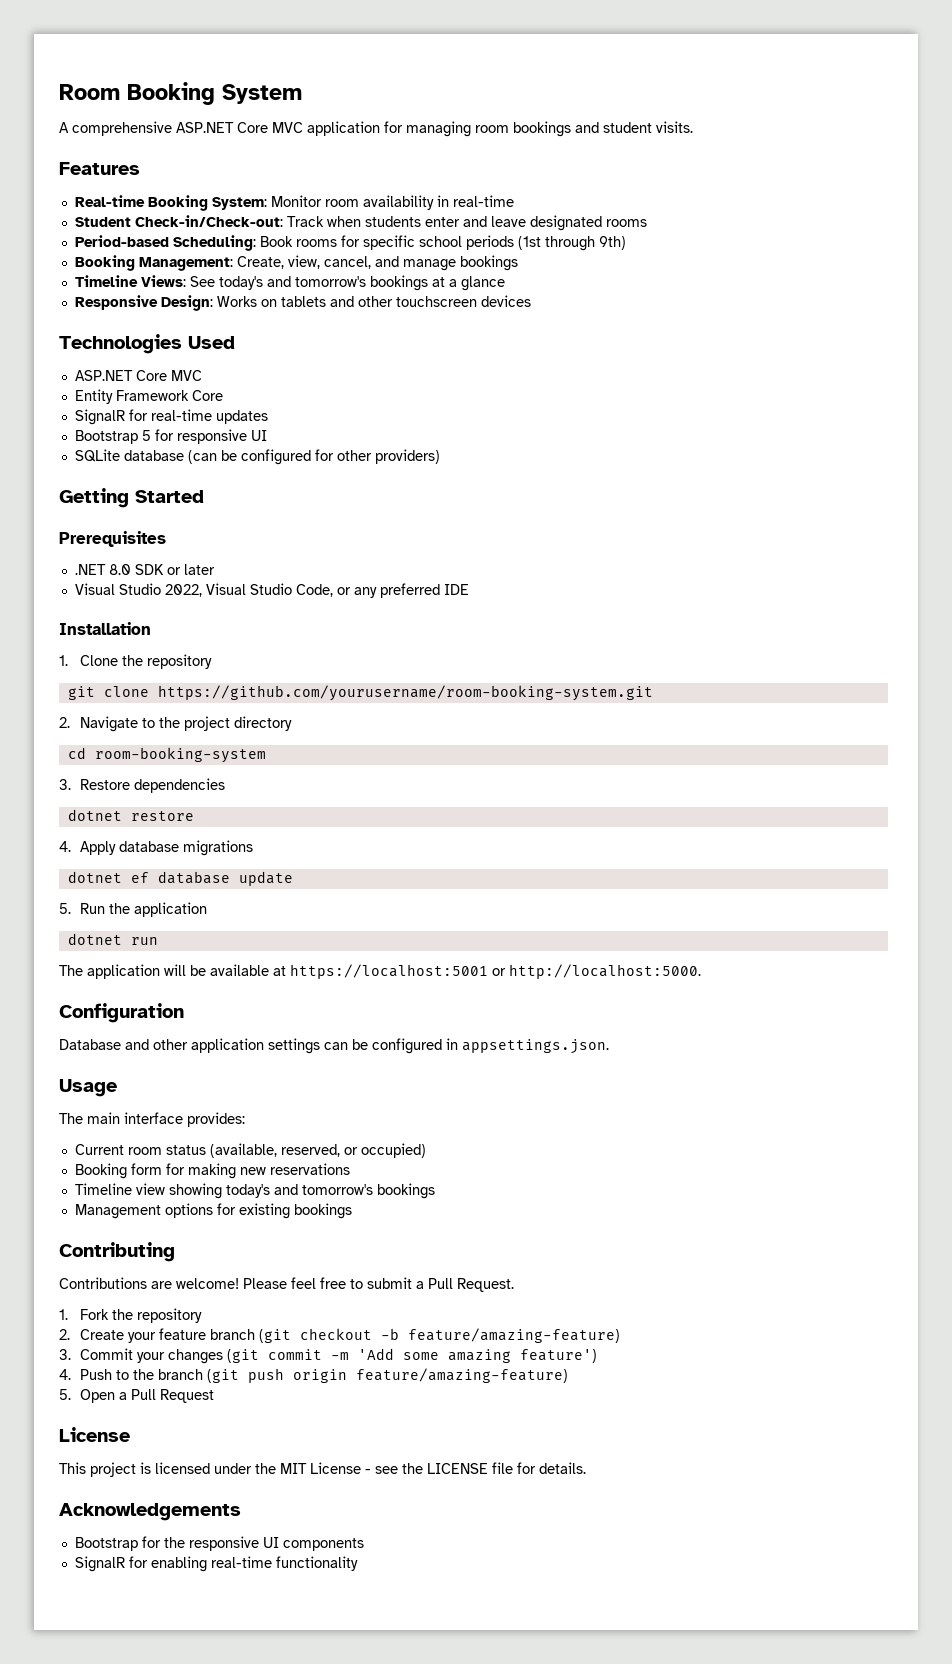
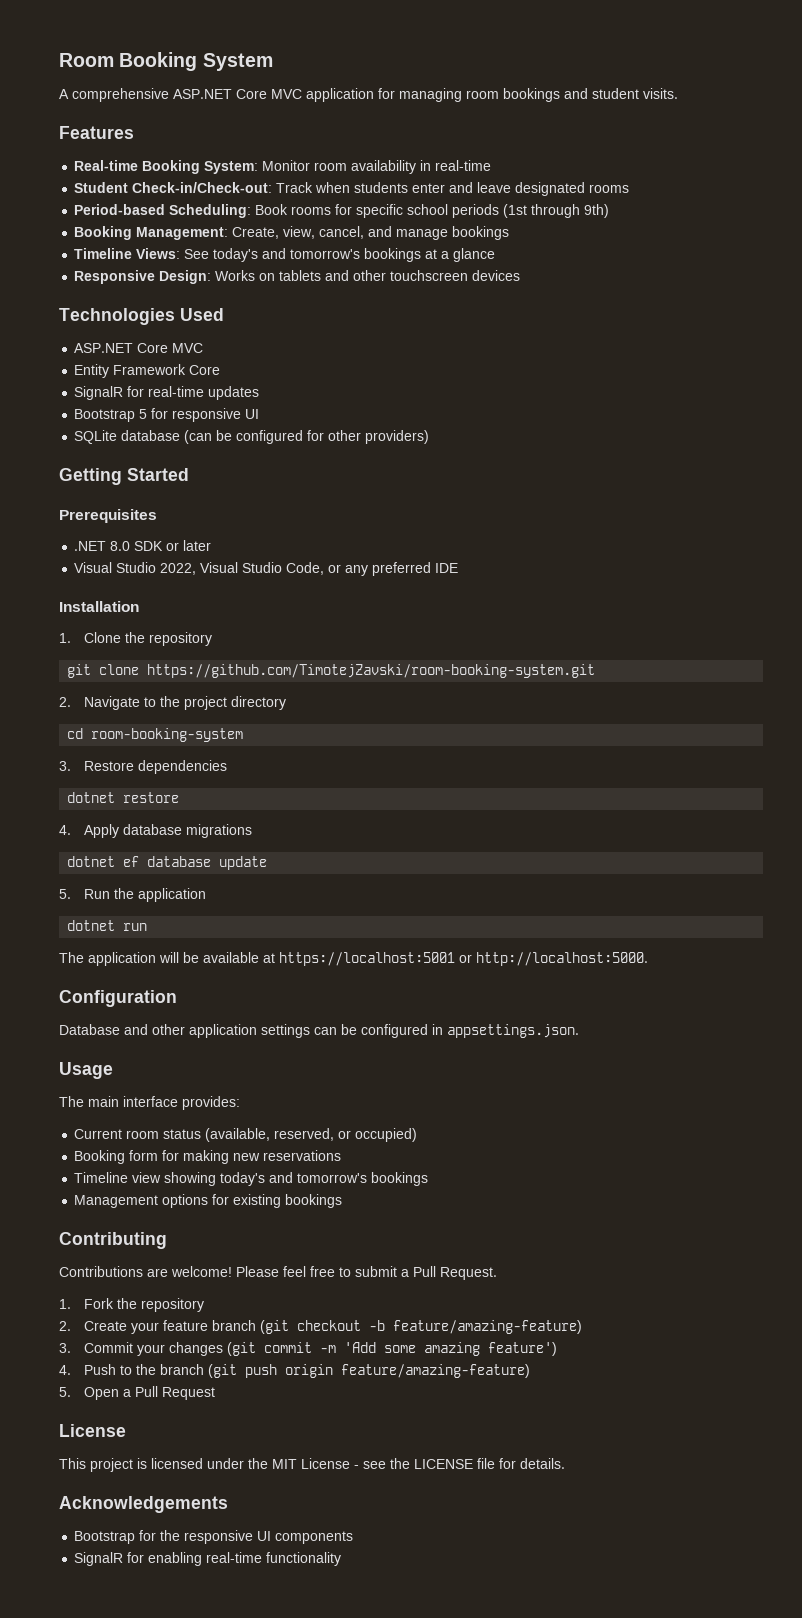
[157,685,653,701] https://github.com/yourusername/room-booking-system.git -> [147,664,596,678] https://github.com/TimotejZavski/room-booking-system.git

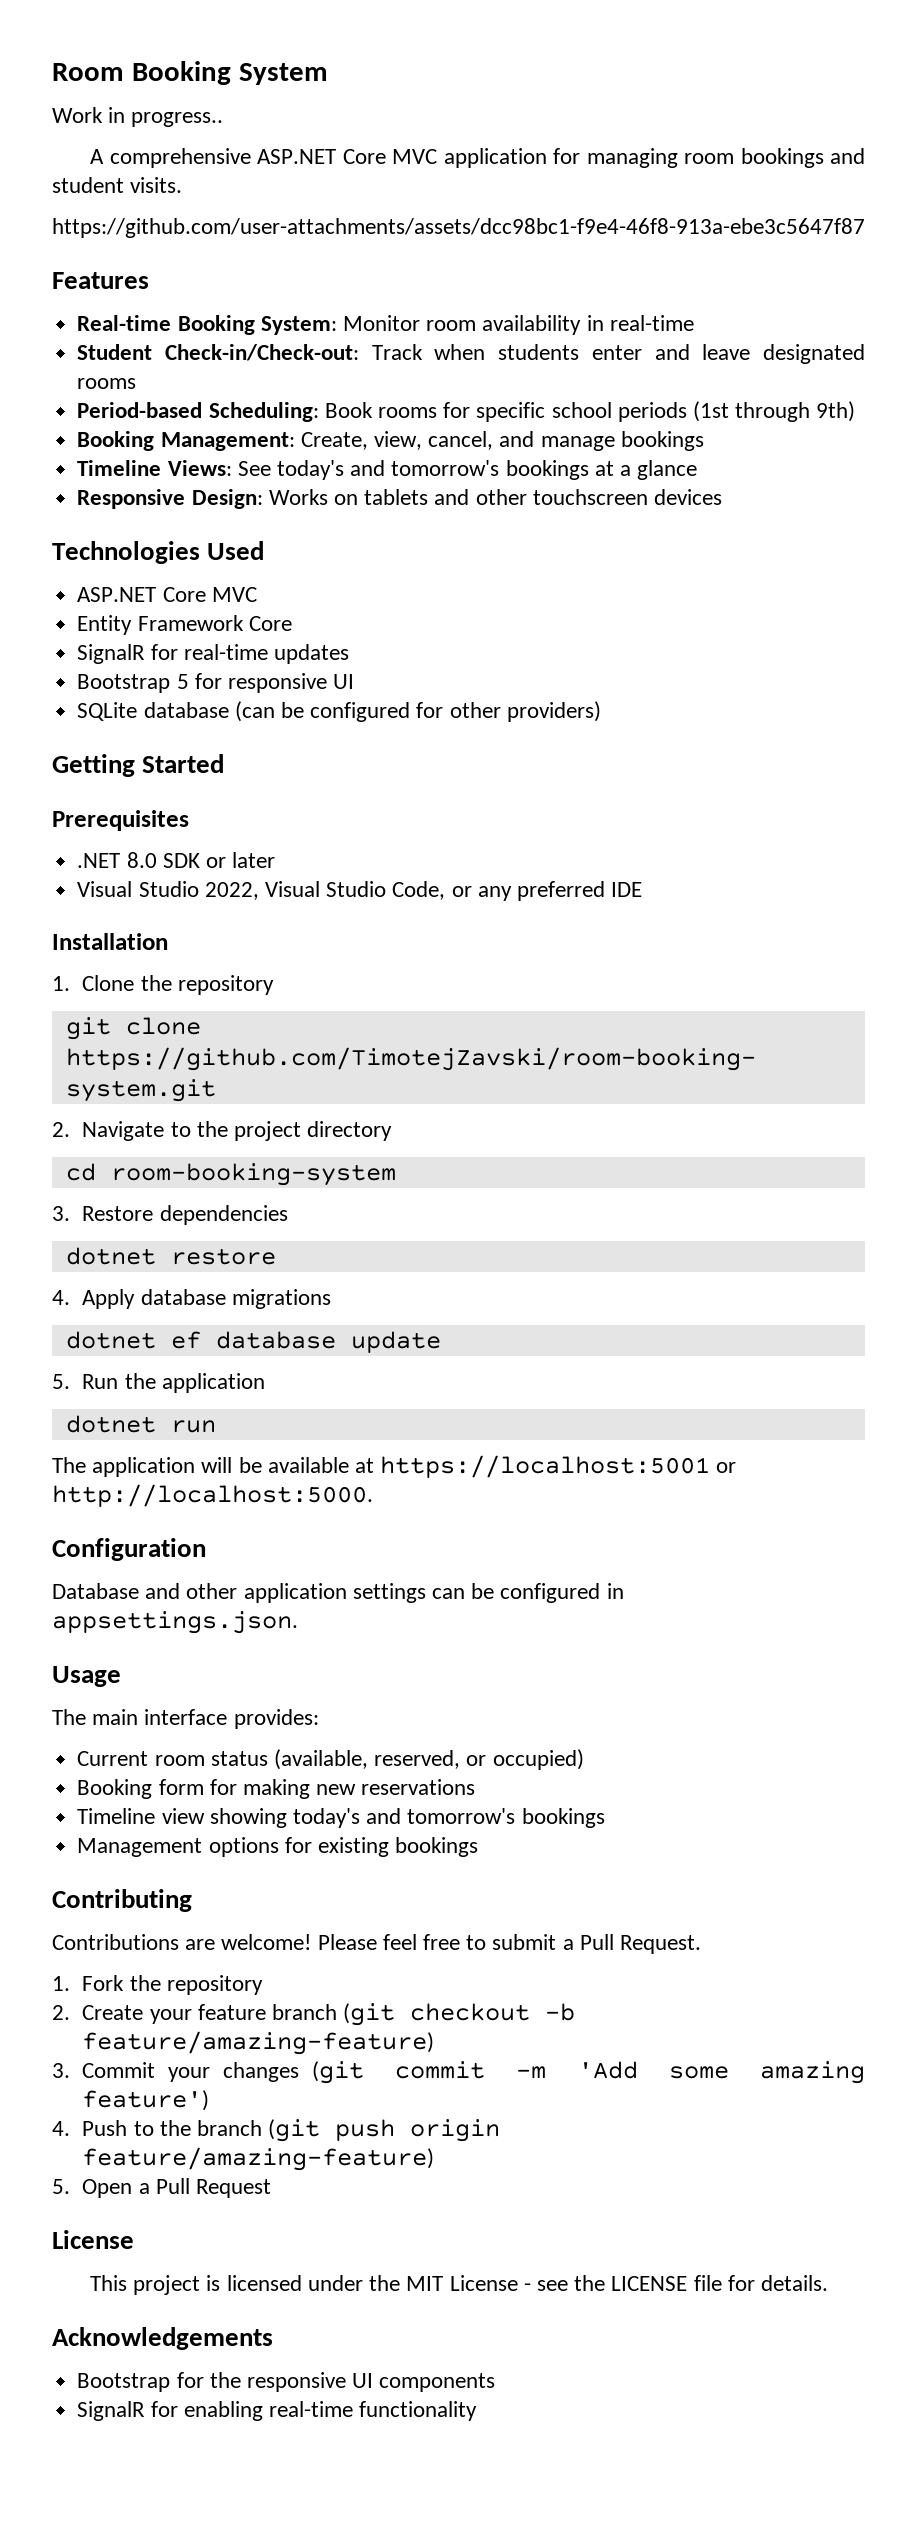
(273, 62) none -> [52,107,224,127] // Work in progress..
(678, 93) none -> [52,218,865,238] // https://github.com/user-attachments/assets/dcc98bc1-f9e4-46f8-913a-ebe3c5647f87

